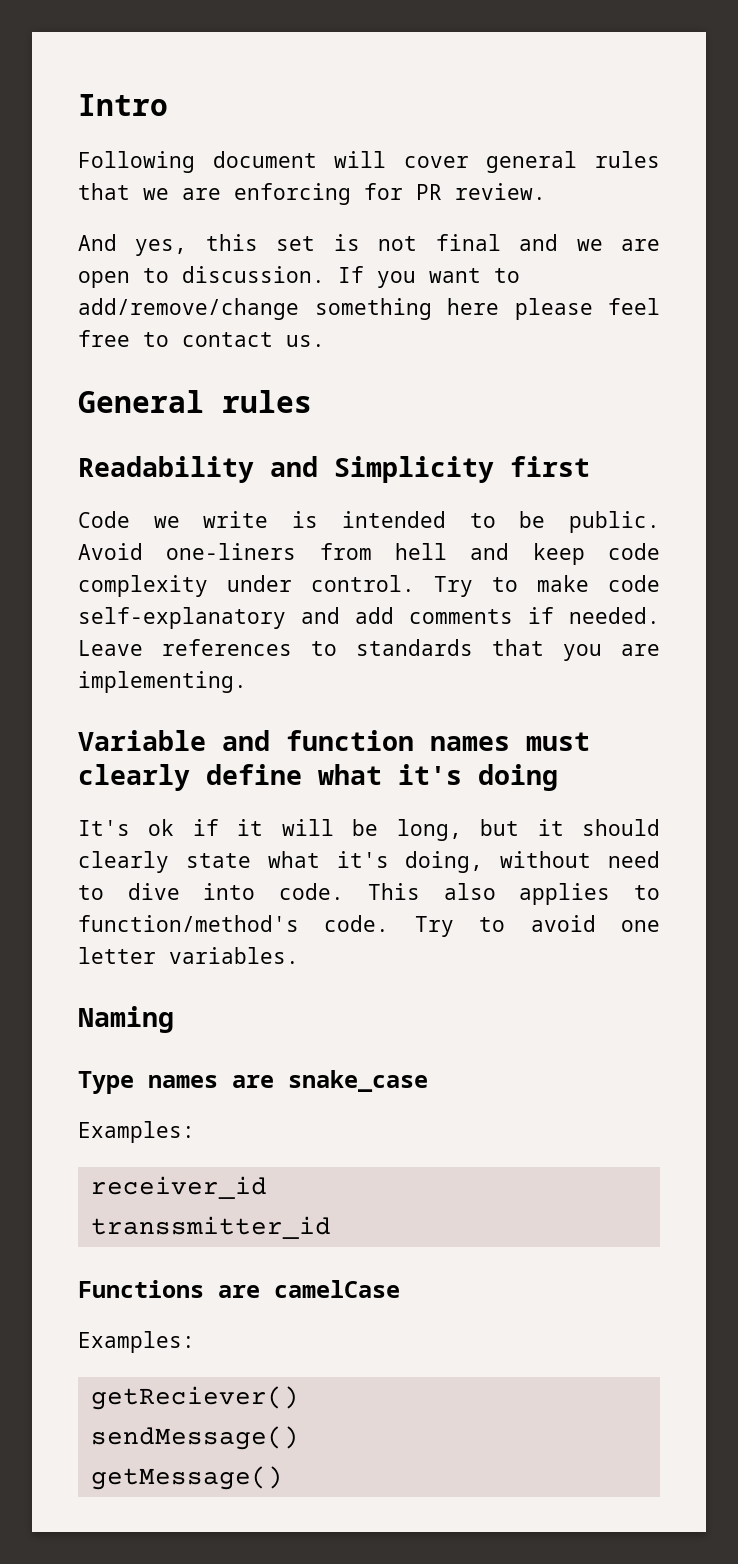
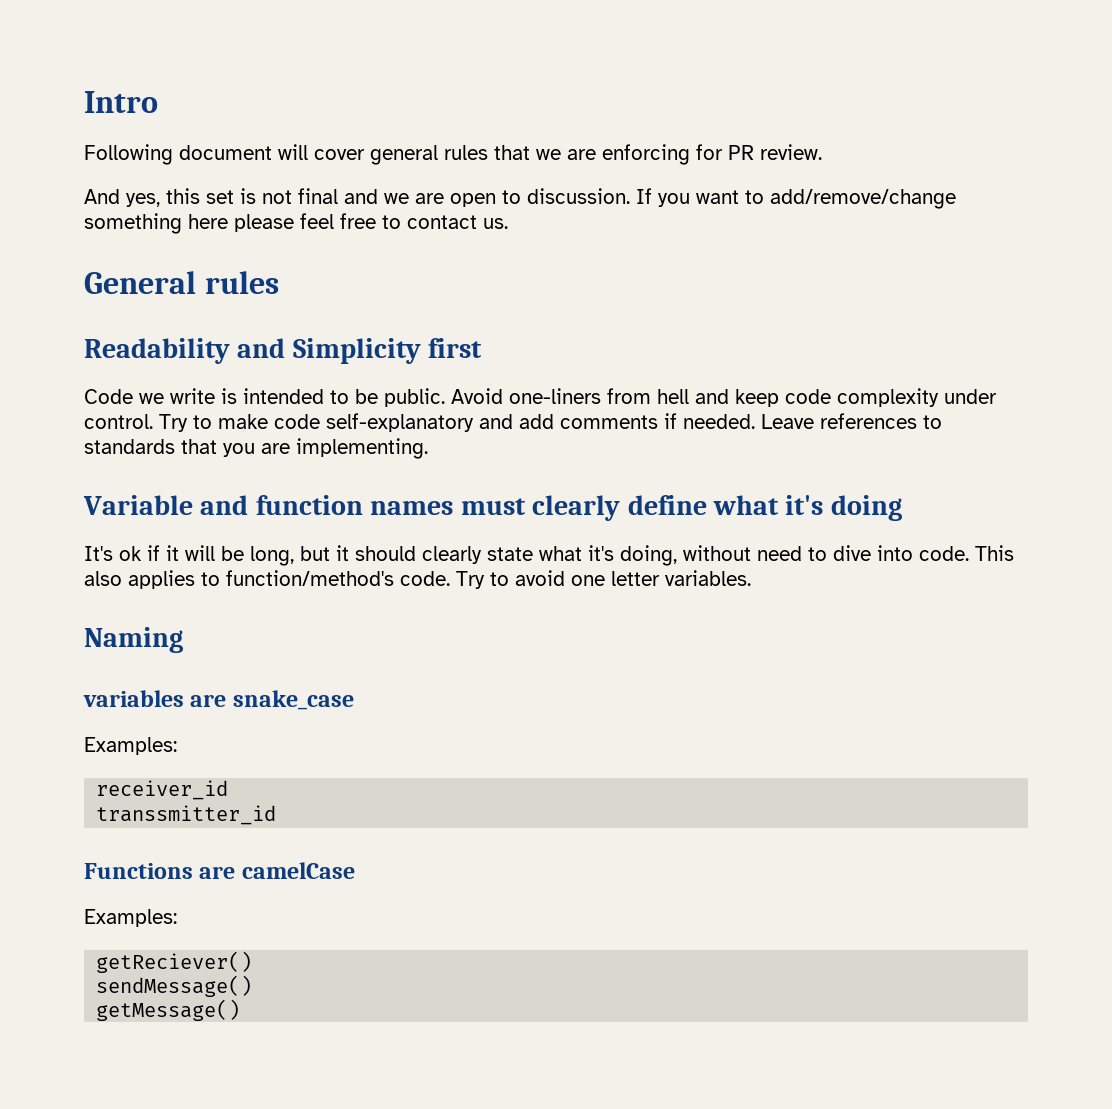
[78,1071,218,1094] Type names -> [83,690,184,707] variables

